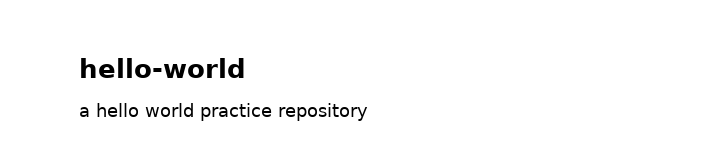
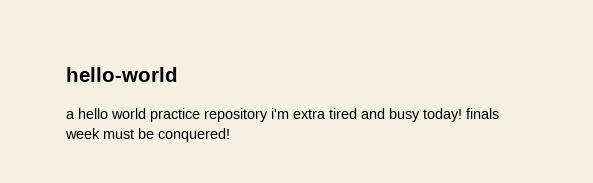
(368, 112) none -> [271,108,499,122] [65,128,230,142] i'm extra tired and busy today! finals week must be conquered!

